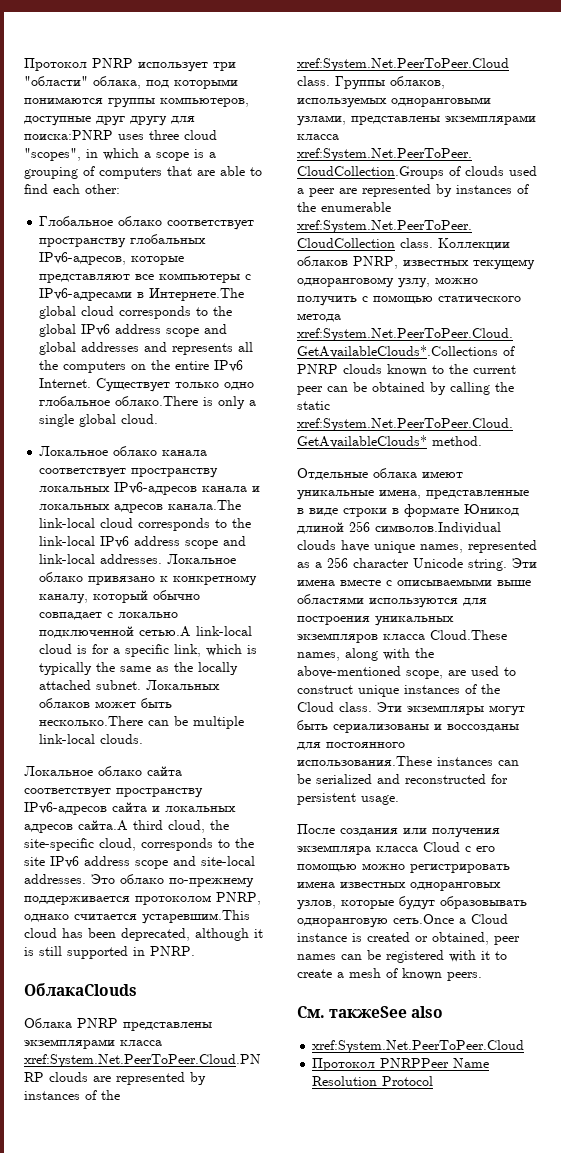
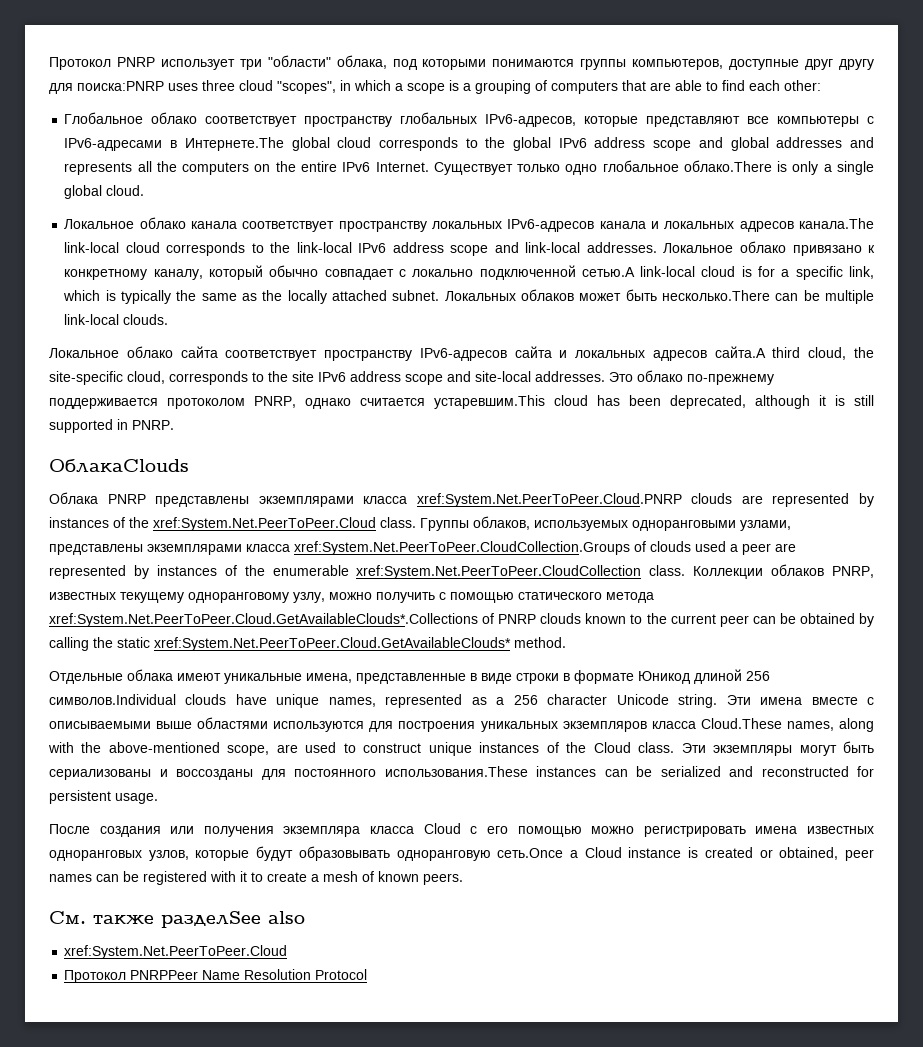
[329,1006,408,1018] такжеSee -> [93,911,261,928] также разделSee

